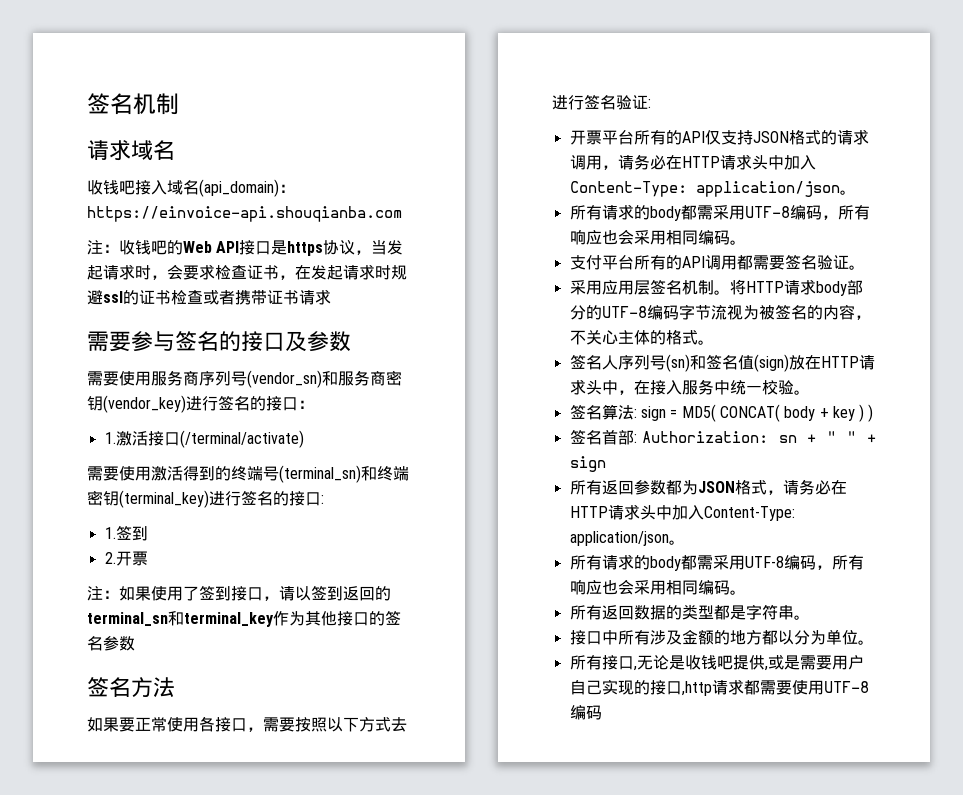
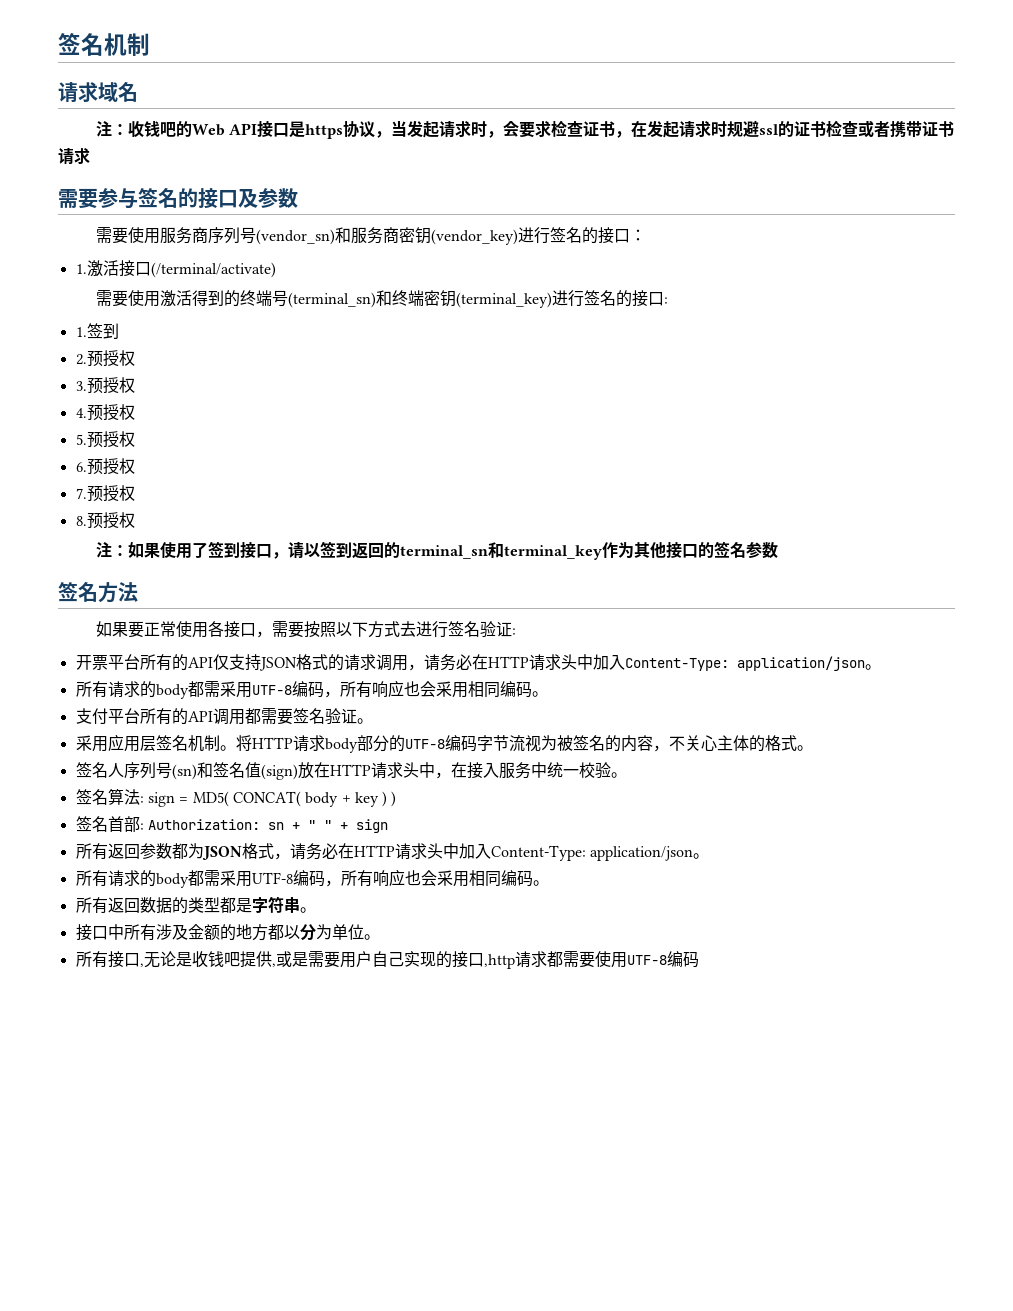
[87,179,295,197] [87,206,402,222] // 收钱吧接入域名(api_domain)：https://einvoice-api.shouqianba.com -> (138, 92) none
[115,551,148,566] 开票 -> [86,350,135,367] [75,377,135,394] [75,404,135,421] [75,431,135,448] [75,458,135,475] [75,485,135,502] [75,512,135,529] 预授权 // 3.预授权 // 4.预授权 // 5.预授权 // 6.预授权 // 7.预授权 // 8.预授权

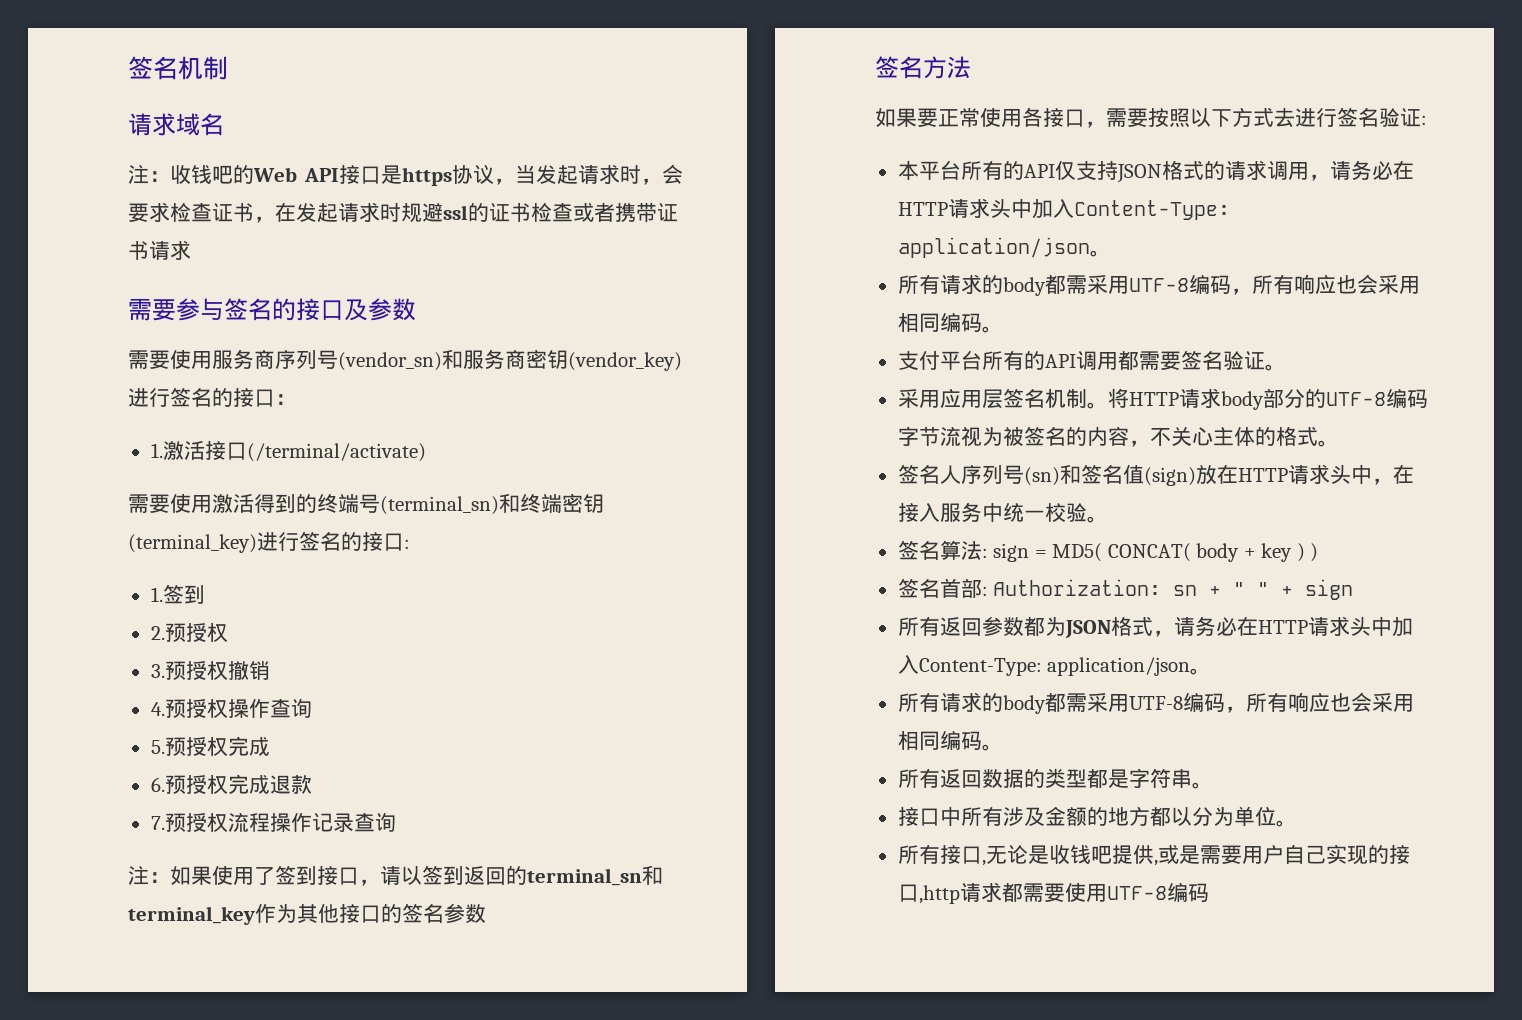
(135, 385) none -> [227,660,270,680] 撤销
(135, 412) none -> [227,698,312,718] 操作查询
(135, 439) none -> [227,736,270,756] 完成
(135, 466) none -> [227,774,312,794] 完成退款
[75,512,135,529] // 8.预授权 -> [227,812,396,832] 流程操作记录查询
[75,655,108,670] 开票 -> [897,160,919,180] 本

